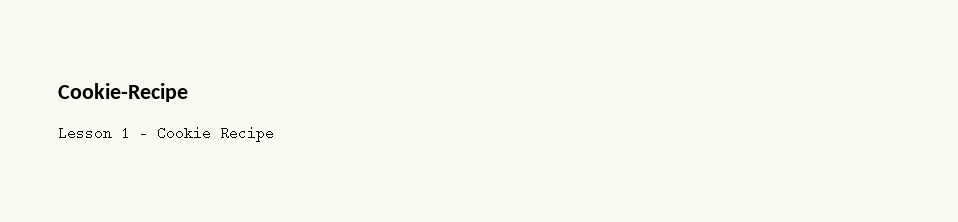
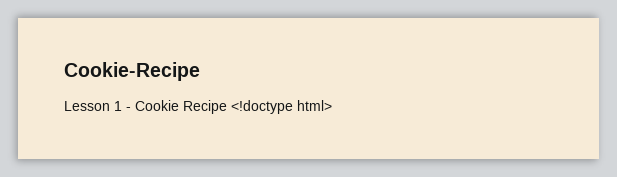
(274, 134) none -> [231,100,332,114] <!doctype html>

